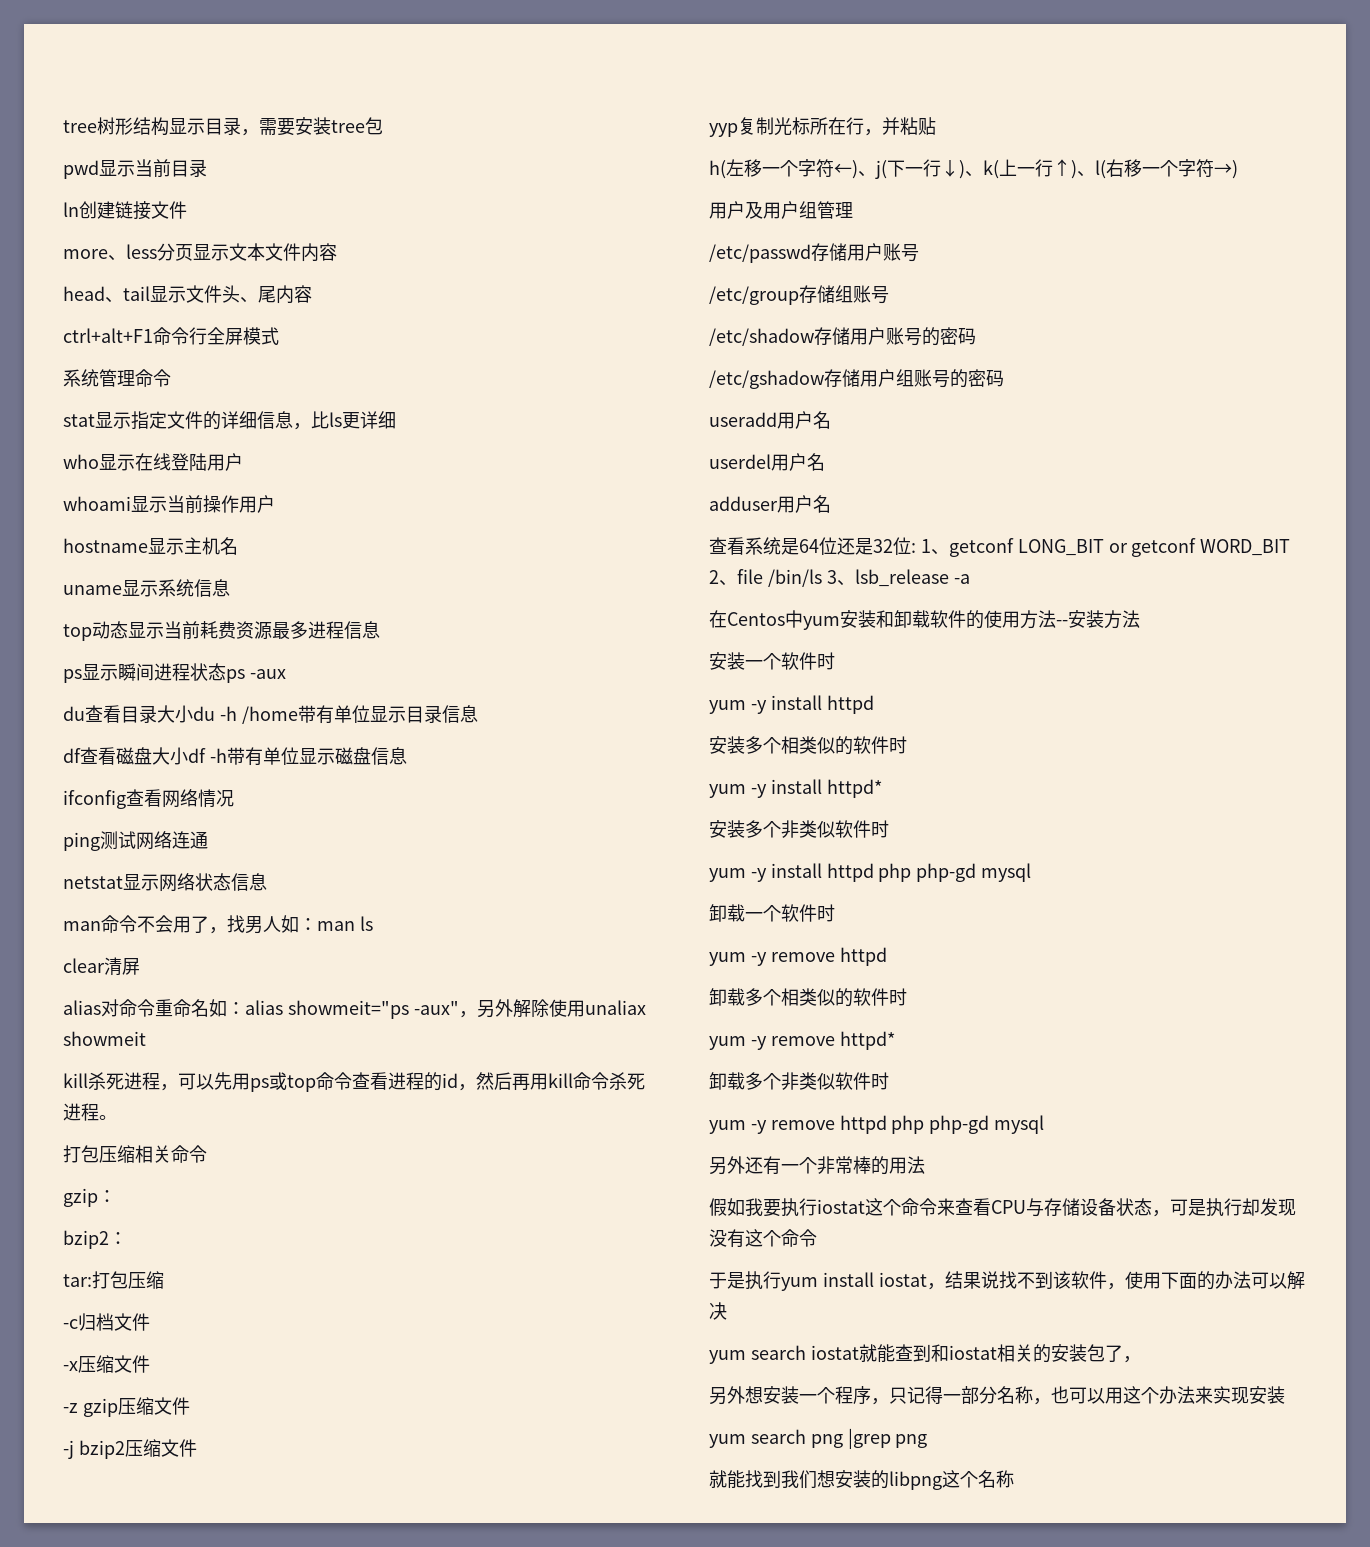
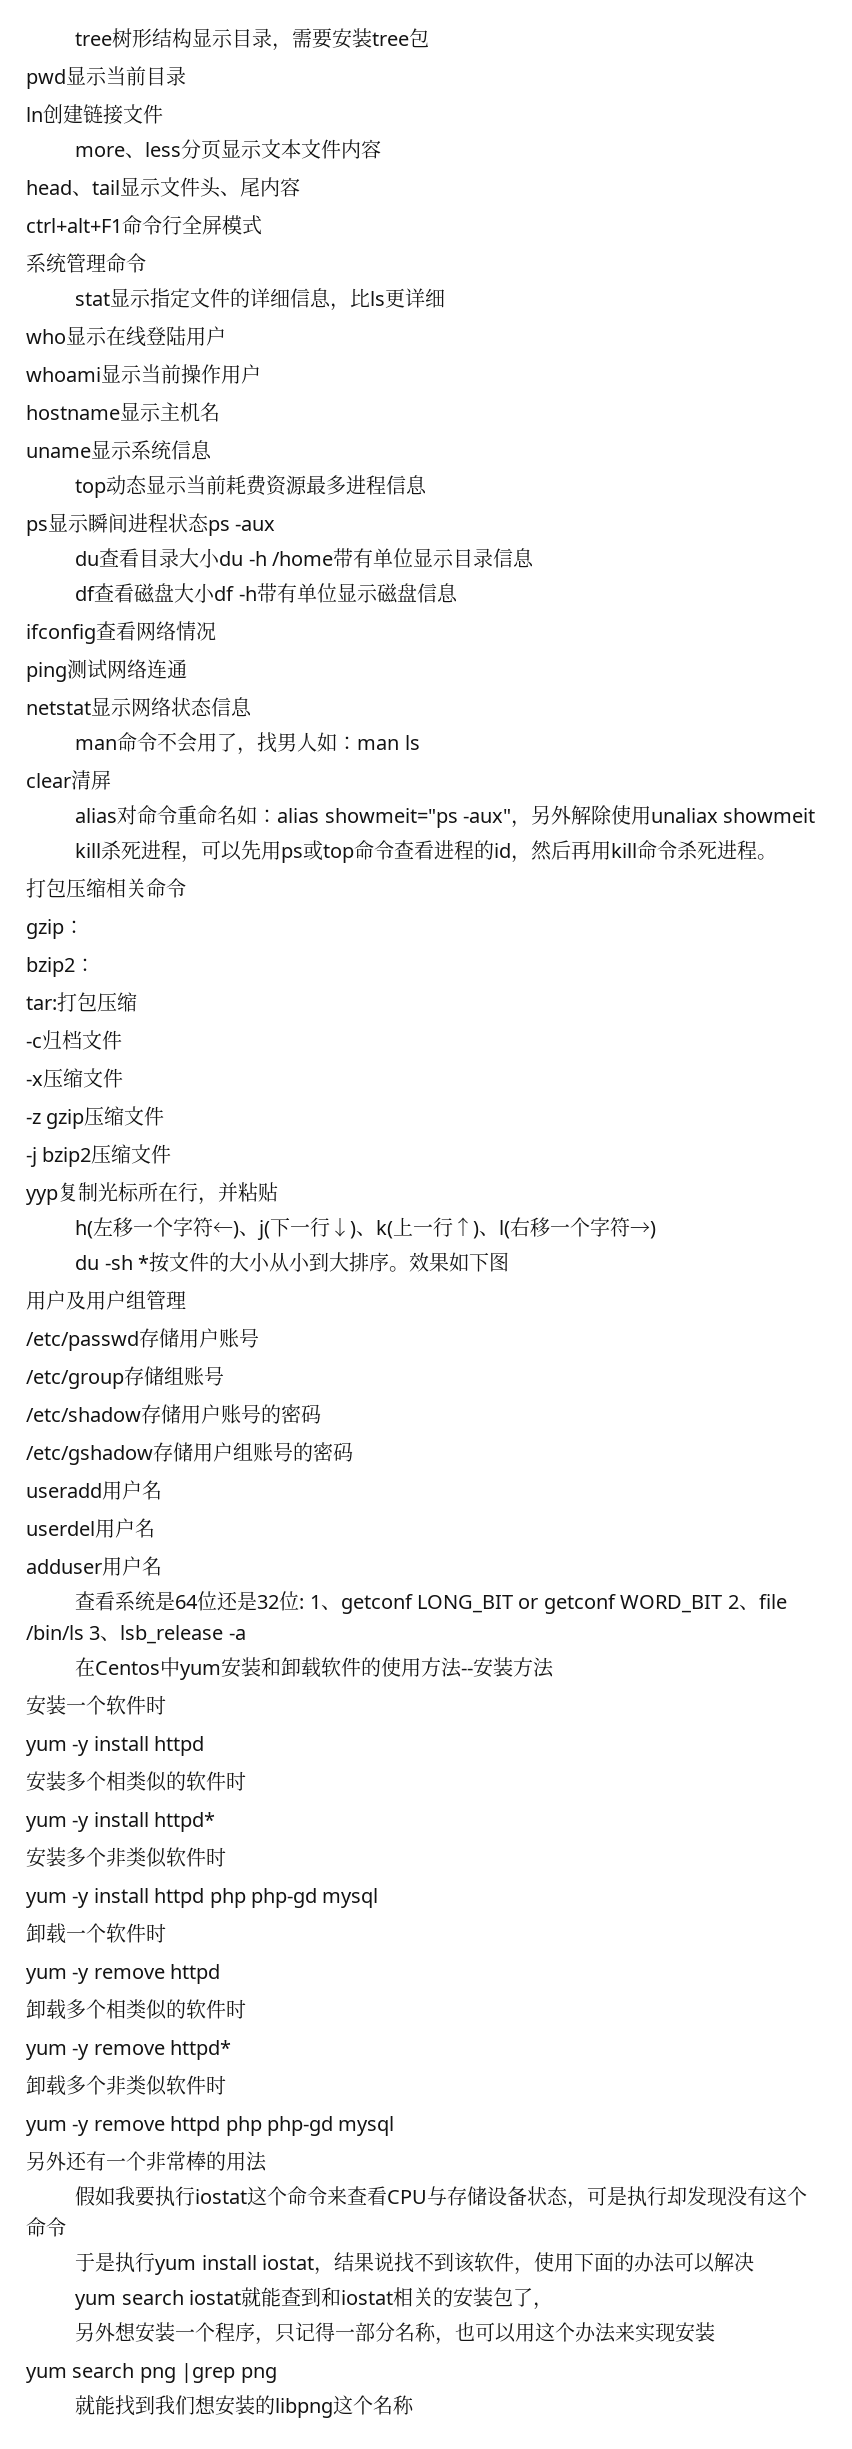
(1238, 169) none -> [75,1252,509,1273] // du -sh *按文件的大小从小到大排序。效果如下图

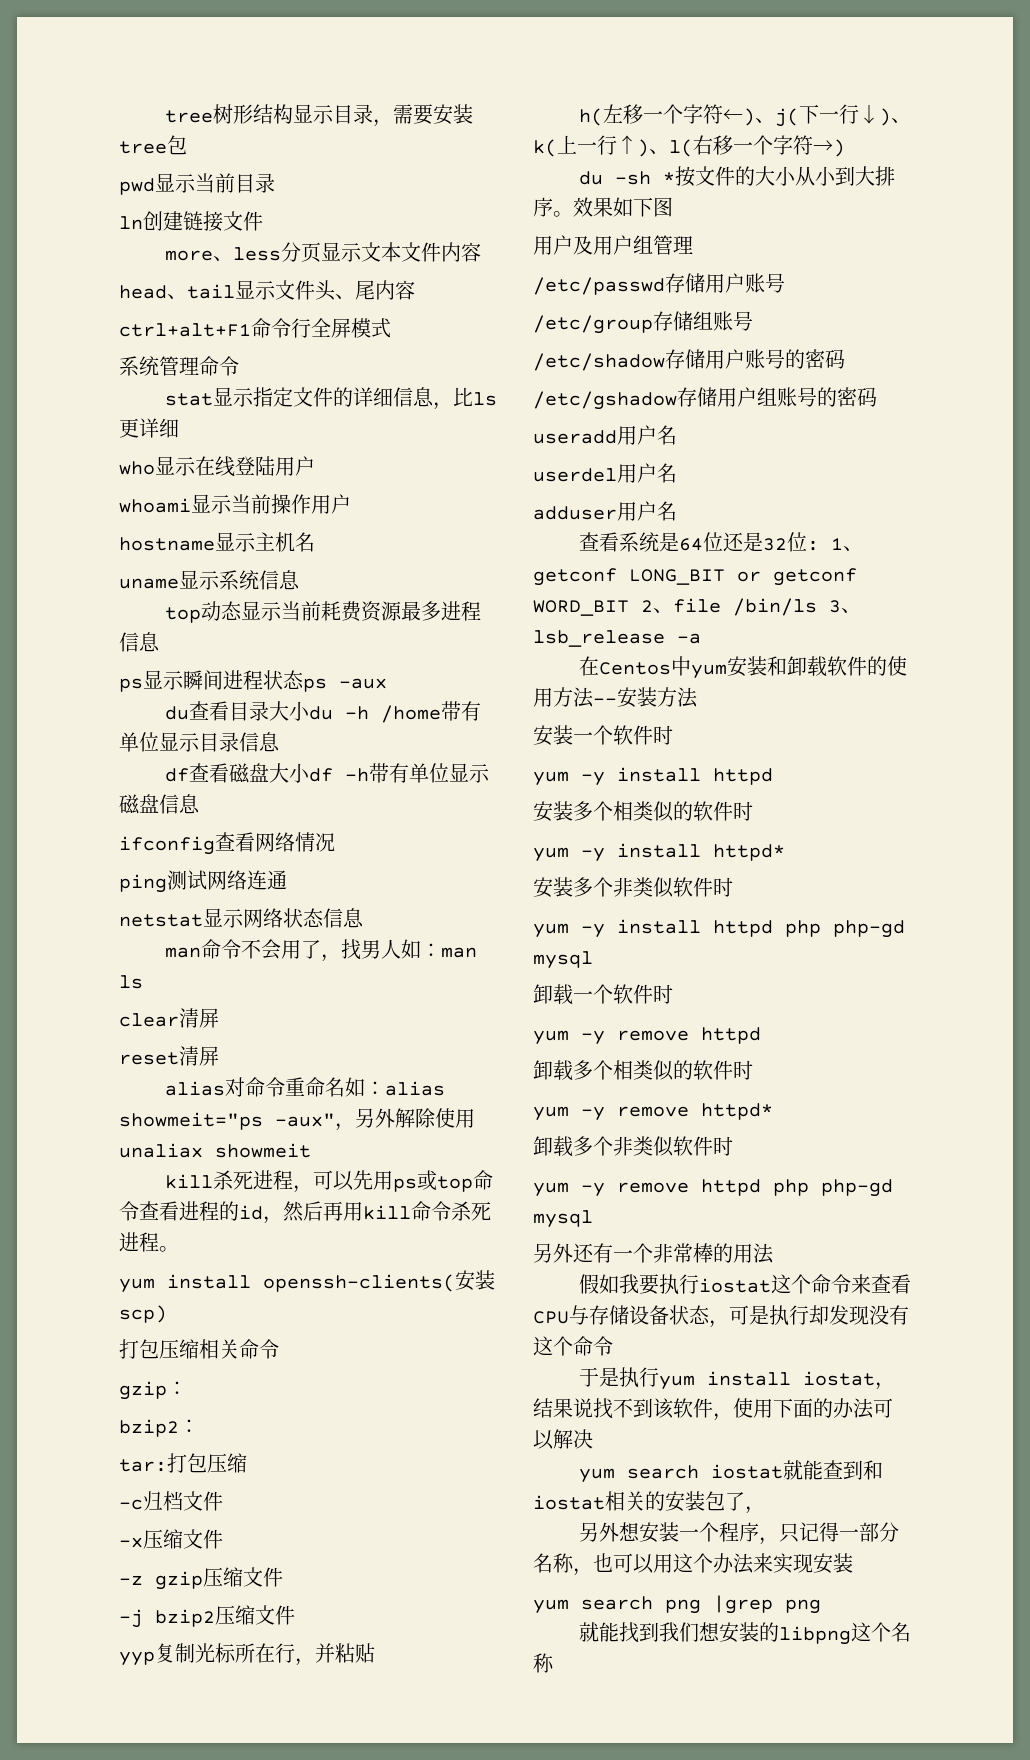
(111, 780) none -> [119,1046,219,1066] // reset清屏
(778, 857) none -> [119,1270,495,1293] [119,1305,167,1323] // yum install openssh-clients(安装scp)

